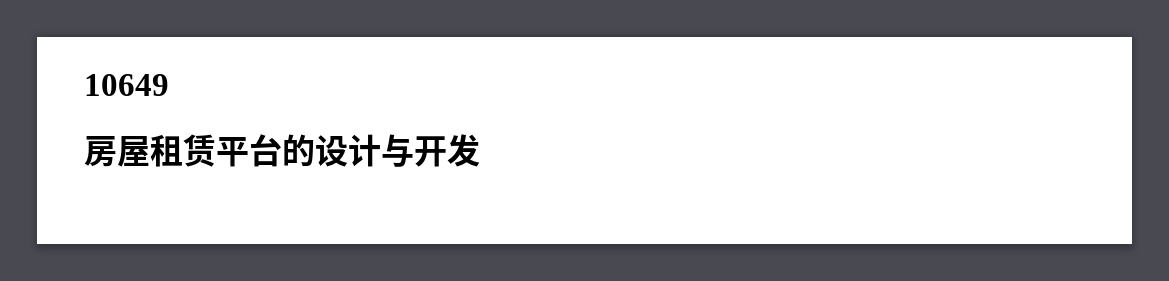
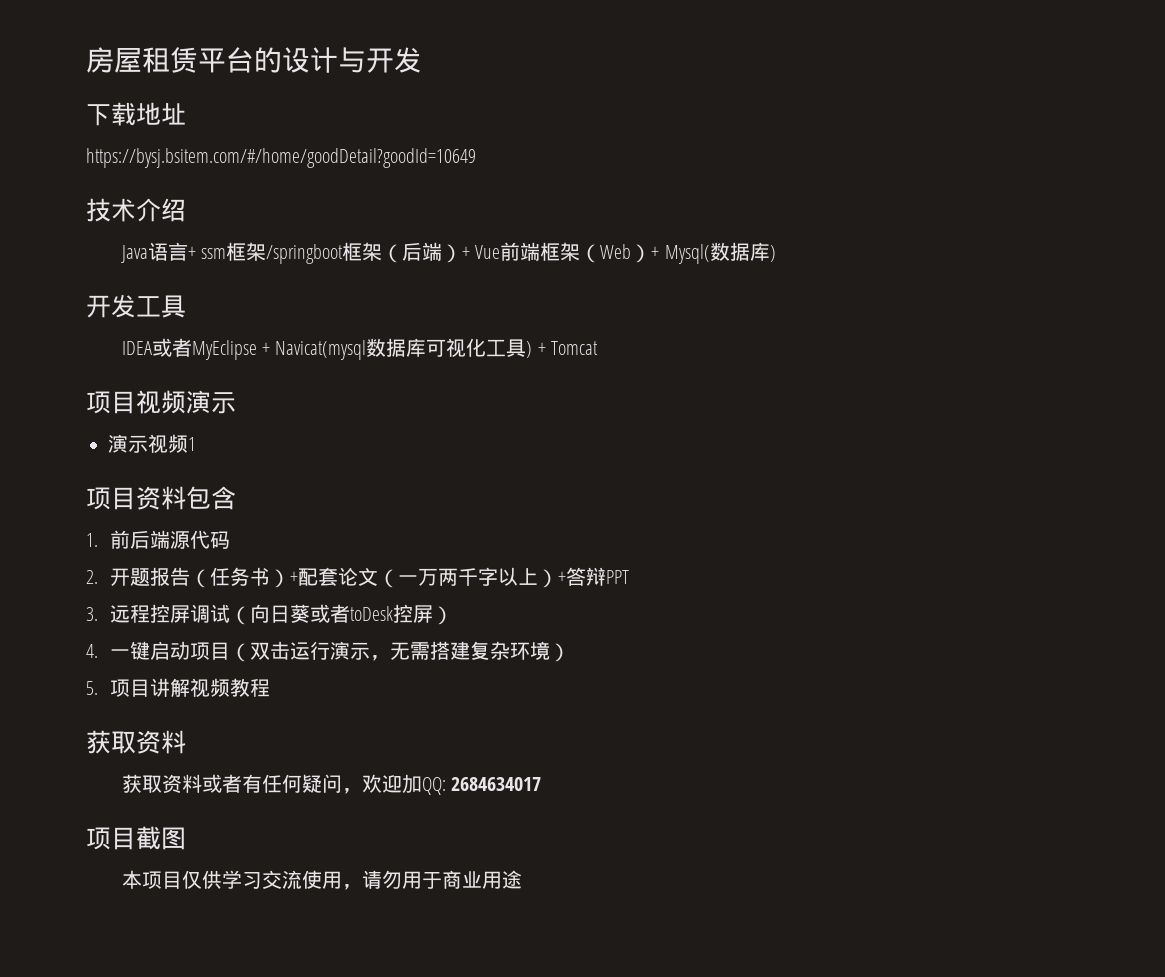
[84,74,169,96] 10649 // -> (86, 60) none
(480, 150) none -> [86,102,186,126] [86,148,476,168] [86,198,186,222] [120,242,776,264] [86,294,186,318] [121,338,599,360] [86,390,236,414] [108,434,196,454] [86,486,236,510] [86,530,231,549] [86,567,630,588] [86,604,454,625] [86,641,571,662] [86,678,271,698] [86,730,186,754] [121,774,541,795] [86,826,186,850] [121,870,522,890] // 下载地址 // https://bysj.bsitem.com/#/home/goodDetail?goodId=10649 // 技术介绍 // Java语言+ ssm框架/springboot框架（后端）+ Vue前端框架（Web）+ Mysql(数据库) // 开发工具 // IDEA或者MyEclipse + Navicat(mysql数据库可视化工具) + Tomcat // 项目视频演示 // 演示视频1 // 项目资料包含 // 1.前后端源代码 // 2.开题报告（任务书）+配套论文（一万两千字以上）+答辩PPT // 3.远程控屏调试（向日葵或者toDesk控屏） // 4.一键启动项目（双击运行演示，无需搭建复杂环境） // 5.项目讲解视频教程 // 获取资料 // 获取资料或者有任何疑问，欢迎加QQ: 2684634017 // 项目截图 // 本项目仅供学习交流使用，请勿用于商业用途

